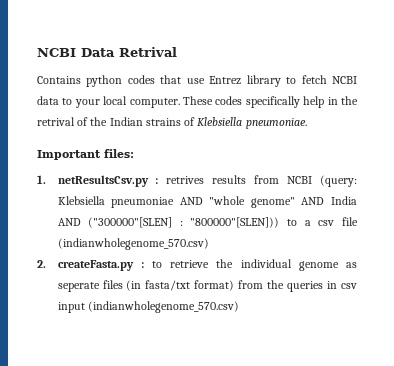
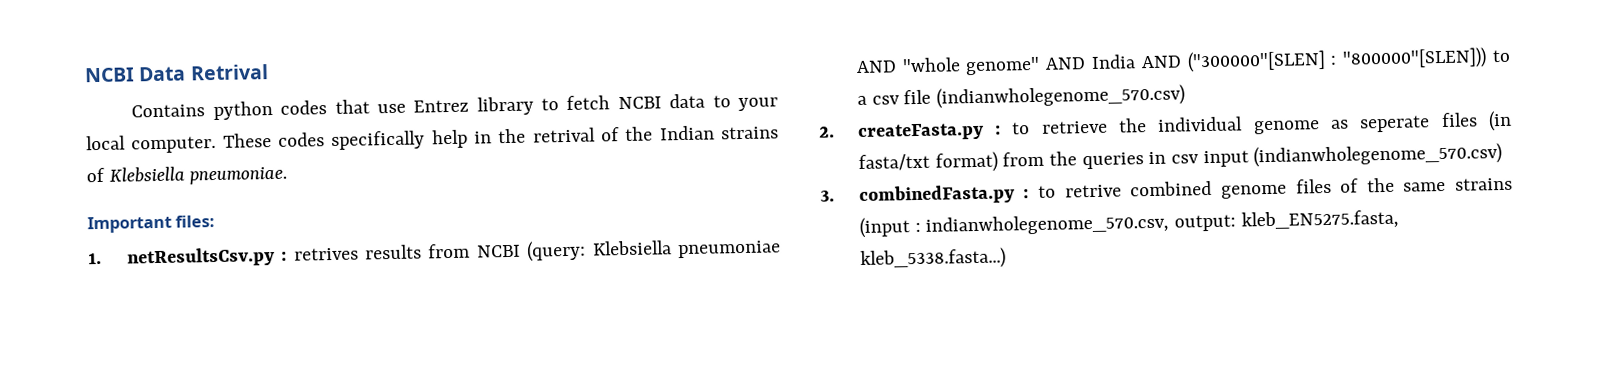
(239, 307) none -> [820,177,1513,205] [858,209,1399,238] [859,247,1006,270] // 3. combinedFasta.py : to retrive combined genome files of the same strains (input : indianwholegenome_570.csv, output: kleb_EN5275.fasta, kleb_5338.fasta...)

